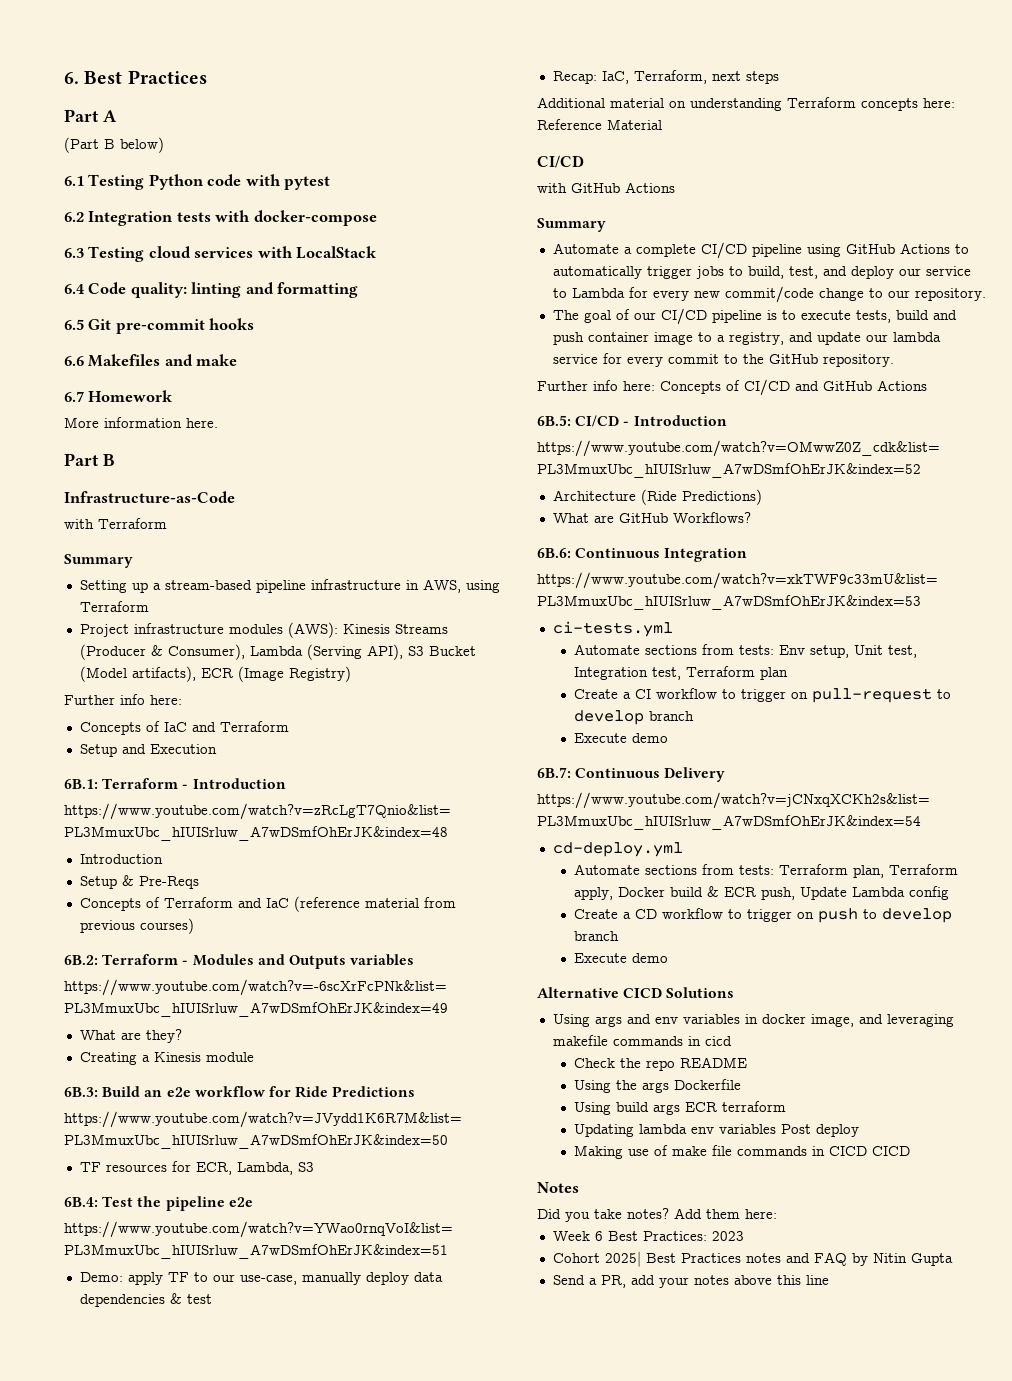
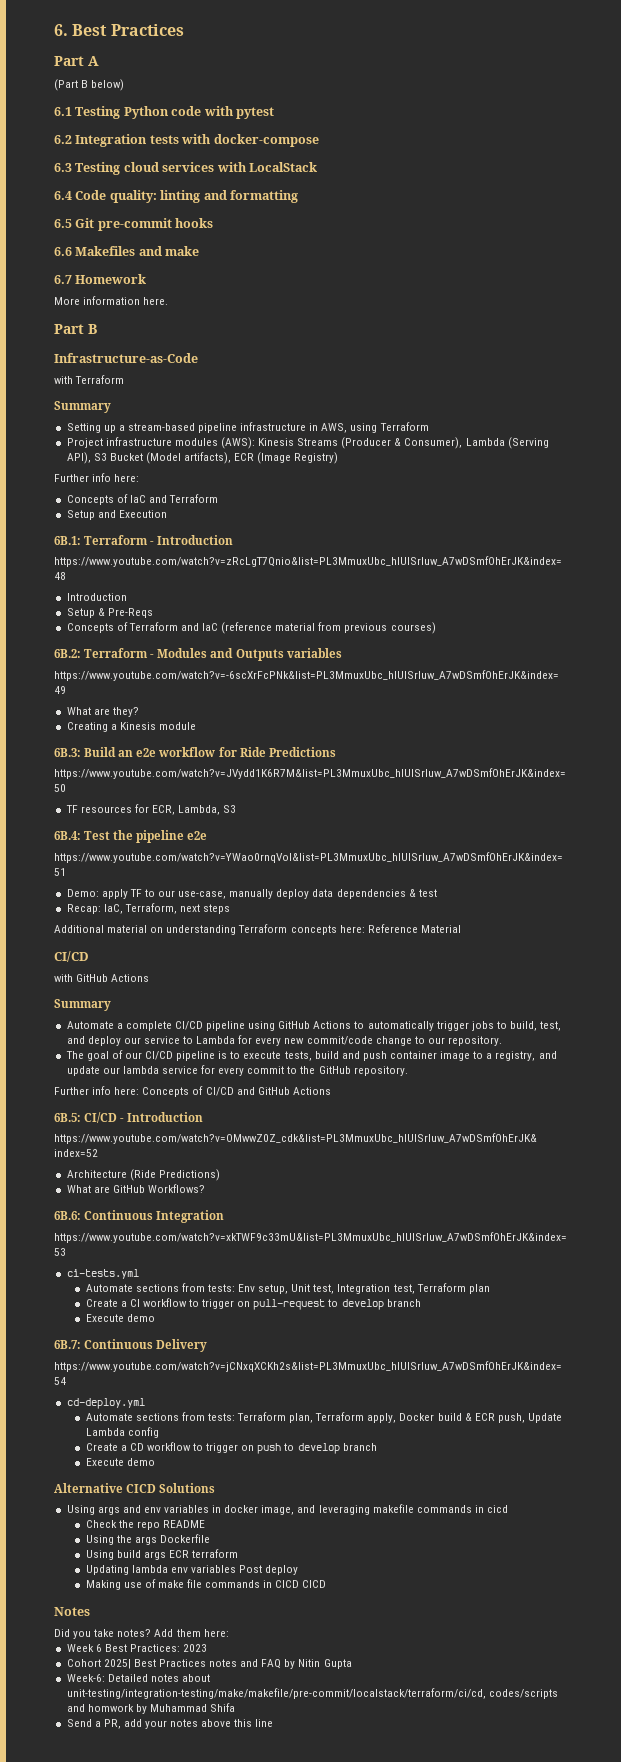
(953, 1259) none -> [66,1674,210,1682] [66,1688,558,1699] [66,1703,236,1714] // Week-6: Detailed notes about unit-testing/integration-testing/make/makefile/pre-commit/localstack/terraform/ci/cd, codes/scripts and homwork by Muhammad Shifa

